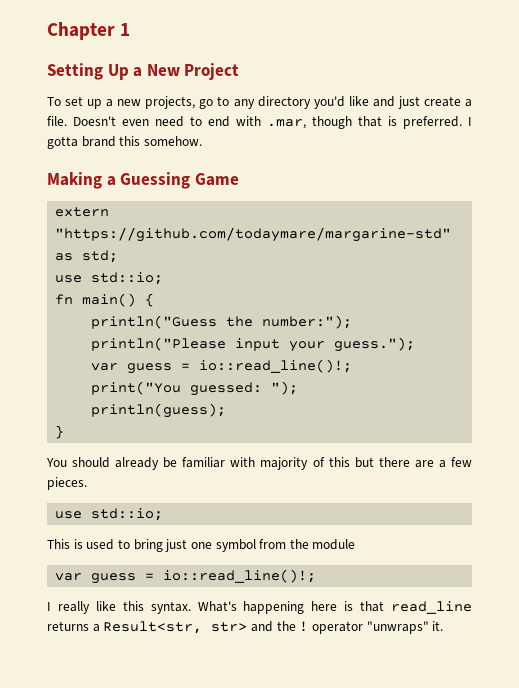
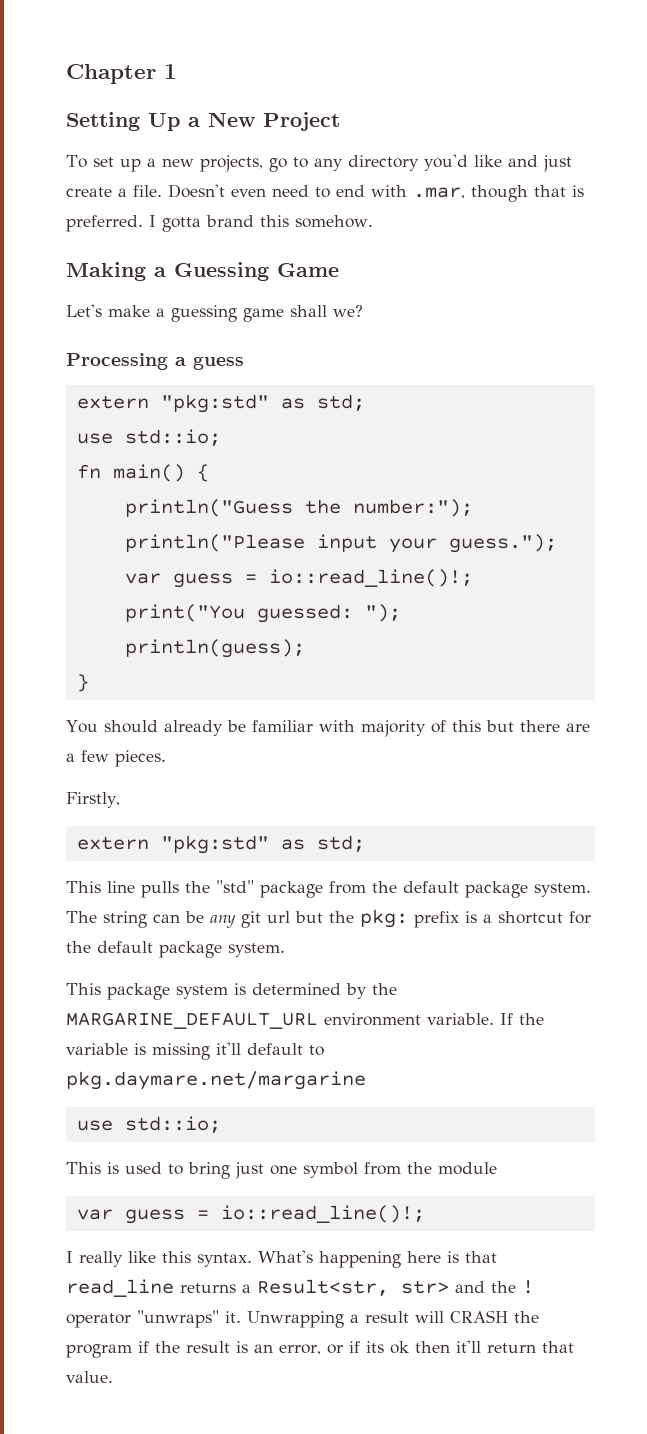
[55,207,110,217] [55,227,452,242] // extern "https://github.com/todaymare/margarine-std" -> [66,304,363,322] [66,353,244,370] [76,394,269,413] // Let's make a guessing game shall we? // Processing a guess // extern "pkg:std"
(87, 483) none -> [66,792,120,808] [76,835,365,854] [66,880,591,898] [66,909,591,928] [66,941,285,958] [66,983,397,1000] [66,1012,544,1029] [66,1042,324,1060] [66,1071,366,1090] // Firstly, // extern "pkg:std" as std; // This line pulls the "std" package from the default package system. The string can be any git url but the pkg: prefix is a shortcut for the default package system. // This package system is determined by the MARGARINE_DEFAULT_URL environment variable. If the variable is missing it'll default to pkg.daymare.net/margarine
(444, 626) none -> [247,1310,539,1328] [66,1340,574,1358] [66,1371,113,1383] Unwrapping a result will CRASH the program if the result is an error, or if its ok then it'll return that value.

